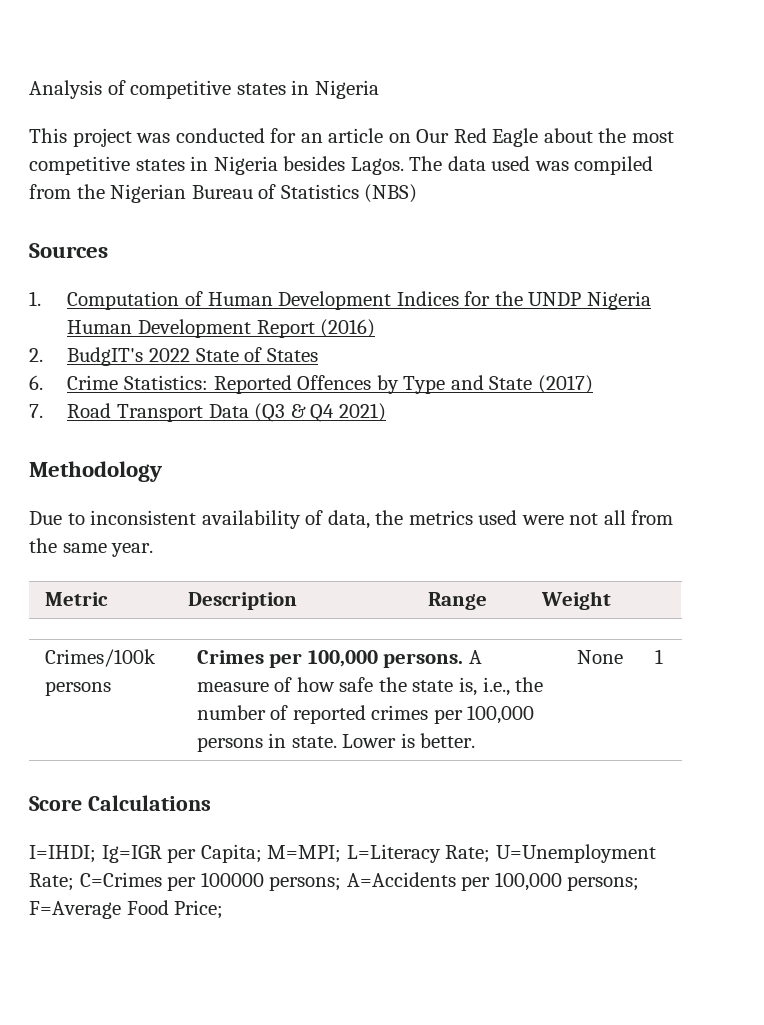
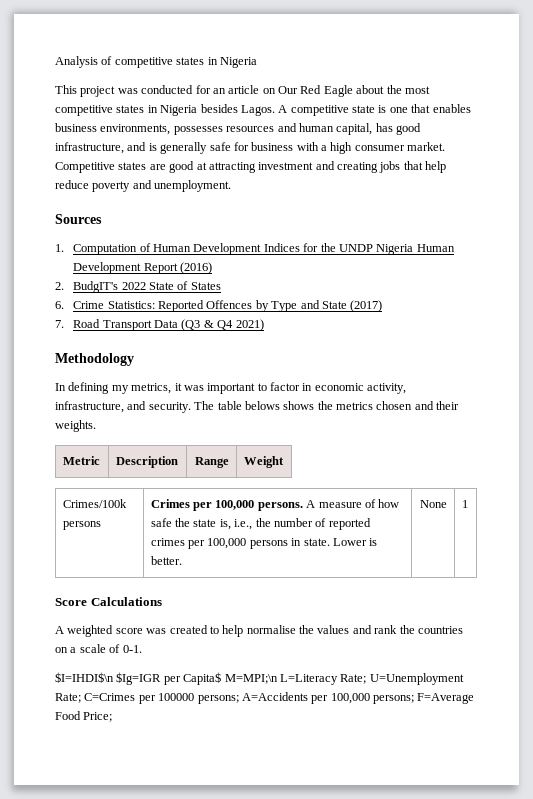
[409,156,654,175] [29,184,418,203] The data used was compiled from the Nigerian Bureau of Statistics (NBS) -> [278,104,471,116] [55,123,421,135] [55,142,446,154] [55,161,447,173] [55,180,232,192] A competitive state is one that enables business environments, possesses resources and human capital, has good infrastructure, and is generally safe for business with a high consumer market. Competitive states are good at attracting investment and creating jobs that help reduce poverty and unemployment.
[29,510,674,529] [29,538,154,557] Due to inconsistent availability of data, the metrics used were not all from the same year. -> [55,382,407,394] [55,401,460,413] [55,420,96,432] In defining my metrics, it was important to factor in economic activity, infrastructure, and security. The table belows shows the metrics chosen and their weights.
[29,844,342,863] I=IHDI; Ig=IGR per Capita; M=MPI; -> [55,625,463,637] [55,644,142,653] [55,672,278,685] A weighted score was created to help normalise the values and rank the countries on a scale of 0-1. // $I=IHDI$\n $Ig=IGR per Capita$ M=MPI;\n

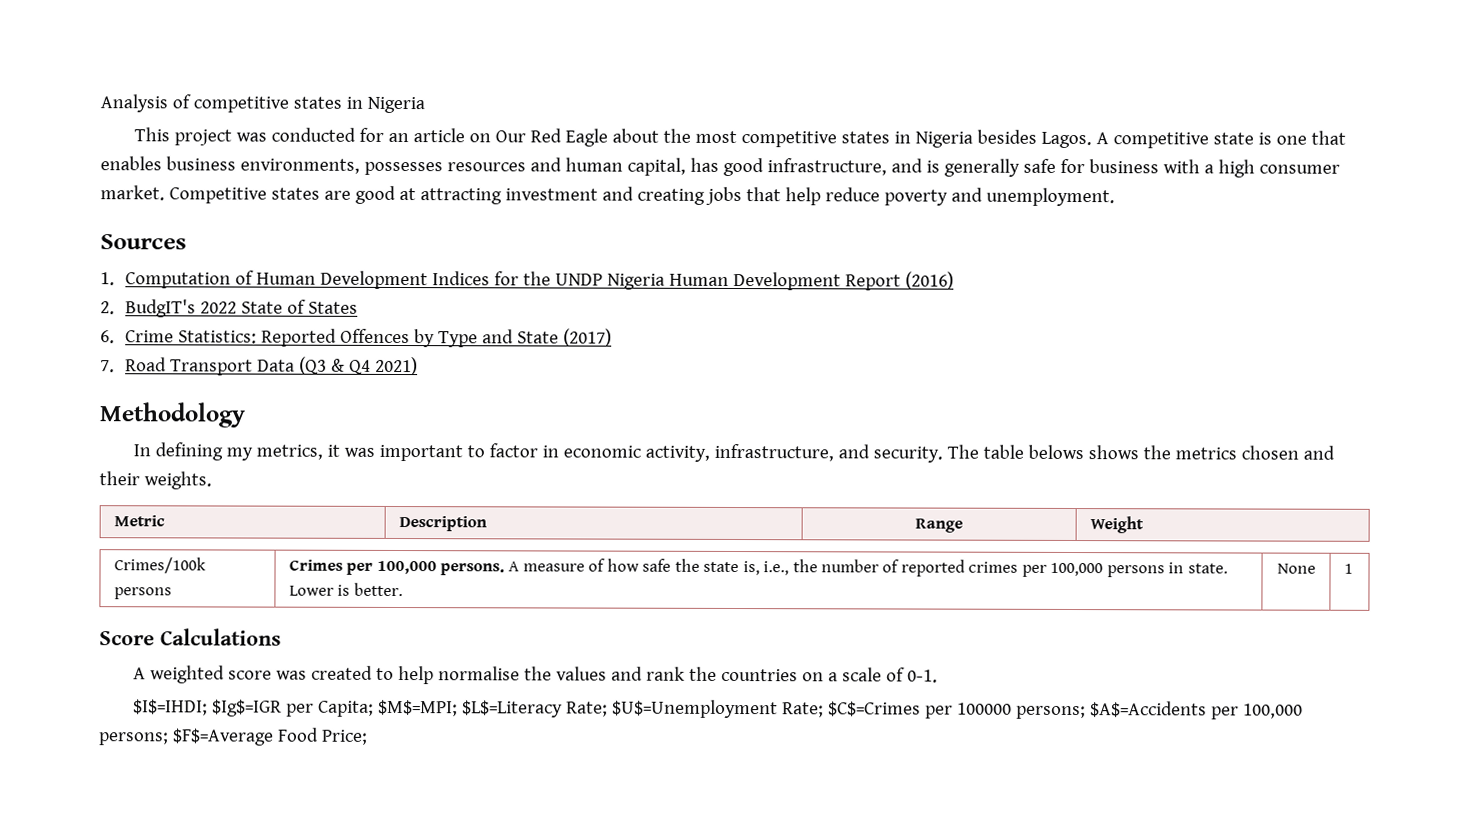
[55,672,464,685] [55,693,136,703] $I=IHDI$\n $Ig=IGR per Capita$ M=MPI;\n L=Literacy Rate; U=Unemployment Rate; C=Crimes -> [132,699,921,719] $I$=IHDI; $Ig$=IGR per Capita; $M$=MPI; $L$=Literacy Rate; $U$=Unemployment Rate; $C$=Crimes
[241,692,308,701] A=Accidents -> [1089,701,1207,718] $A$=Accidents
[417,693,475,704] F=Average -> [171,728,274,746] $F$=Average

